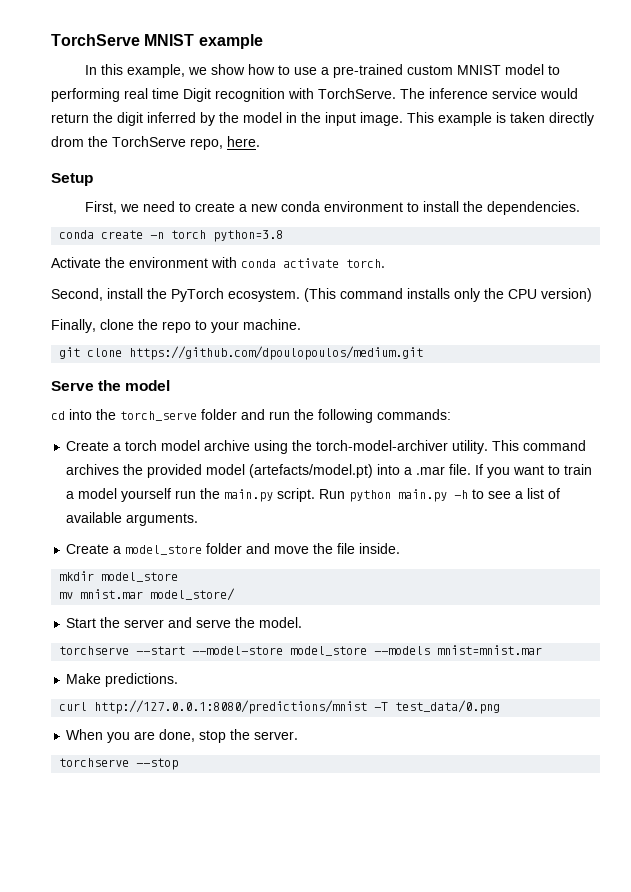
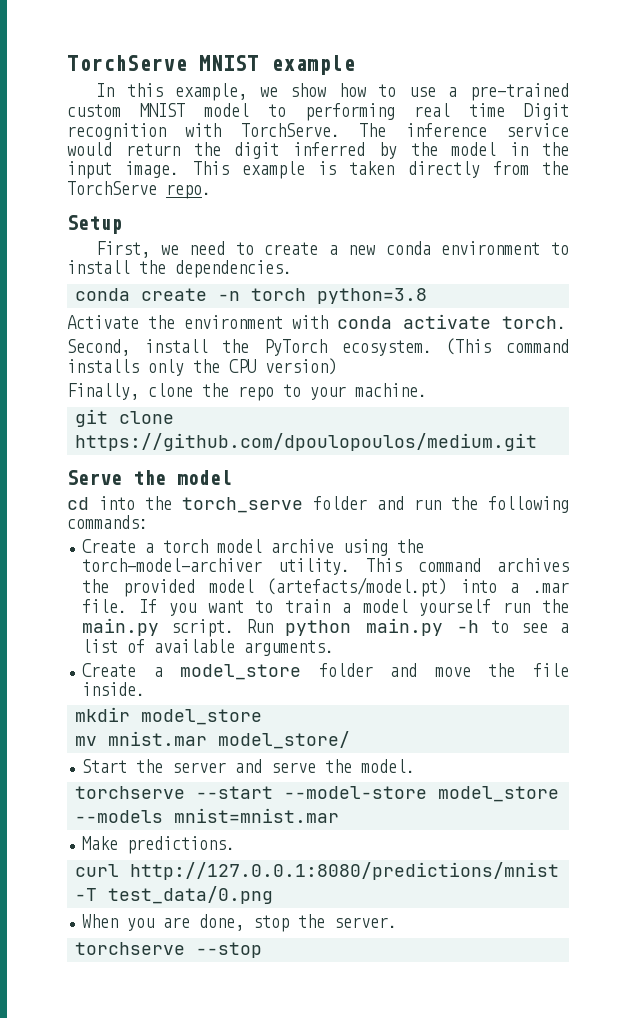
[51,136,84,147] drom -> [492,161,529,175] from
[190,136,260,150] repo, here. -> [166,184,211,199] repo.

